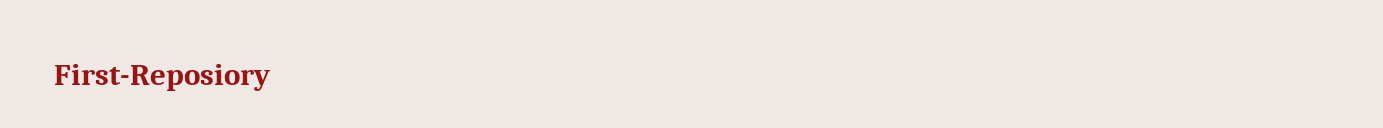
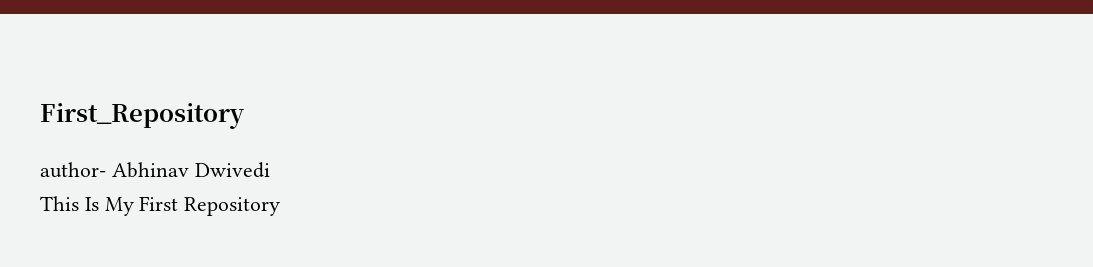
[54,64,271,91] First-Reposiory -> [40,103,244,129] [40,162,270,178] [40,196,281,216] First_Repository // author- Abhinav Dwivedi // This Is My First Repository

